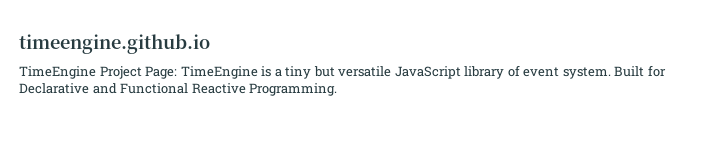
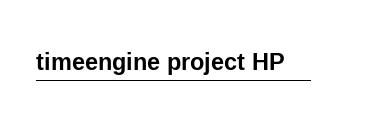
[19,34,210,54] [19,65,666,79] [19,83,338,96] timeengine.github.io // TimeEngine Project Page: TimeEngine is a tiny but versatile JavaScript library of event system. Built for Declarative and Functional Reactive Programming. -> [36,52,285,75] timeengine project HP

